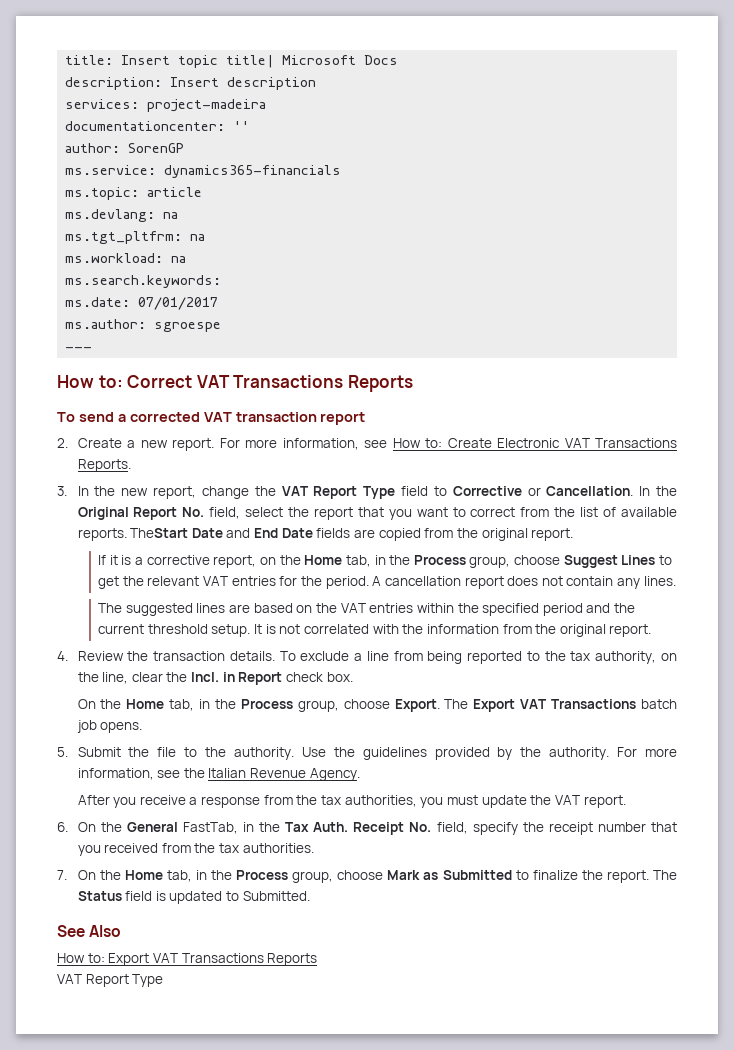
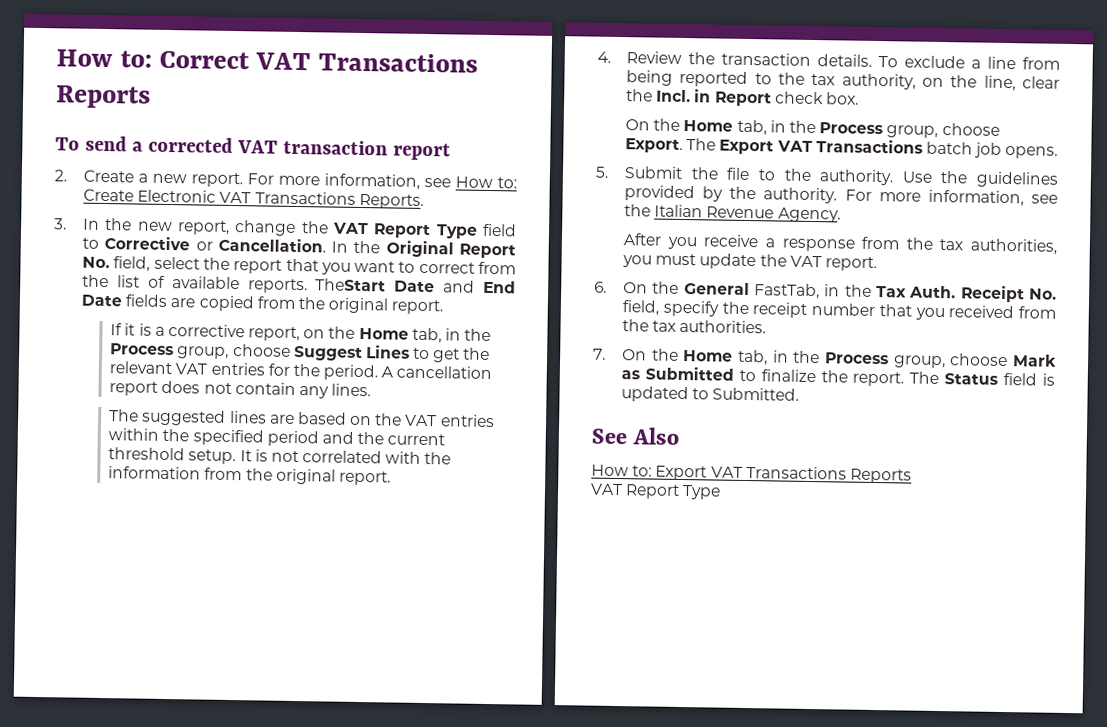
[65,55,399,68] [65,77,317,90] [65,99,267,112] [65,121,250,131] [65,143,185,153] [65,165,342,178] [65,187,203,200] [65,209,179,222] [65,231,206,244] [65,253,187,263] [65,275,222,288] [65,297,219,310] [65,319,222,332] [65,347,93,351] title: Insert topic title| Microsoft Docs // description: Insert description // services: project-madeira // documentationcenter: '' // author: SorenGP // ms.service: dynamics365-financials // ms.topic: article // ms.devlang: na // ms.tgt_pltfrm: na // ms.workload: na // ms.search.keywords: // ms.date: 07/01/2017 // ms.author: sgroespe // --- // -> (56, 58) none

